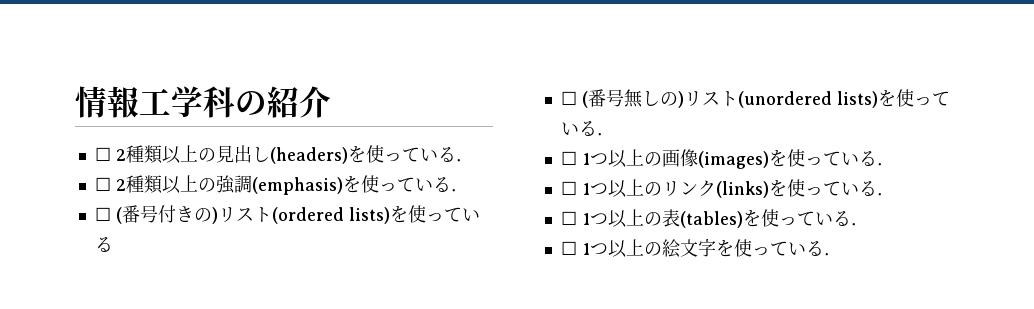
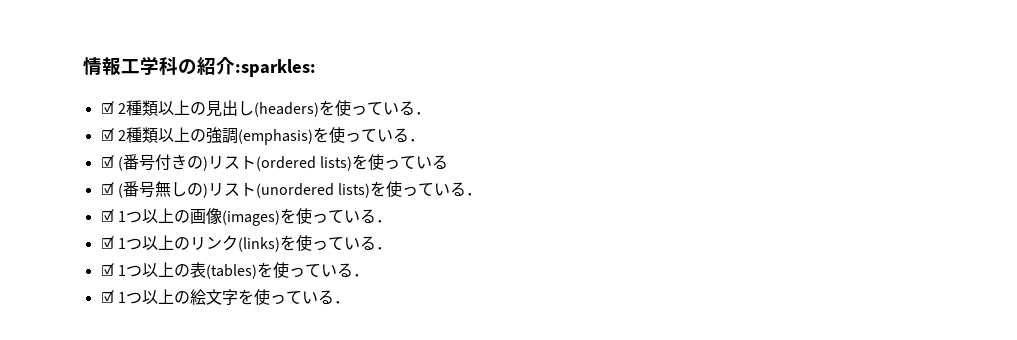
[94,147,111,161] // ☐ -> [235,59,316,77] [100,101,114,114] :sparkles: // ☑
[94,177,111,191] ☐ -> [100,128,114,141] ☑
[94,207,111,221] ☐ -> [100,155,114,168] ☑
[560,91,577,105] ☐ -> [100,182,114,195] ☑
[560,151,577,165] ☐ -> [100,209,114,222] ☑
[560,181,577,195] ☐ -> [100,236,114,249] ☑
[560,211,577,225] ☐ -> [100,263,114,276] ☑
[560,241,577,255] ☐ -> [100,290,114,303] ☑

